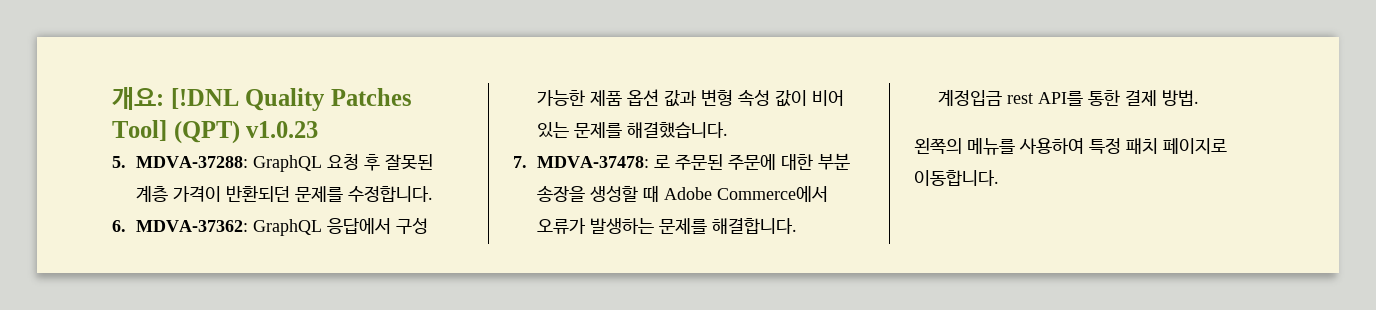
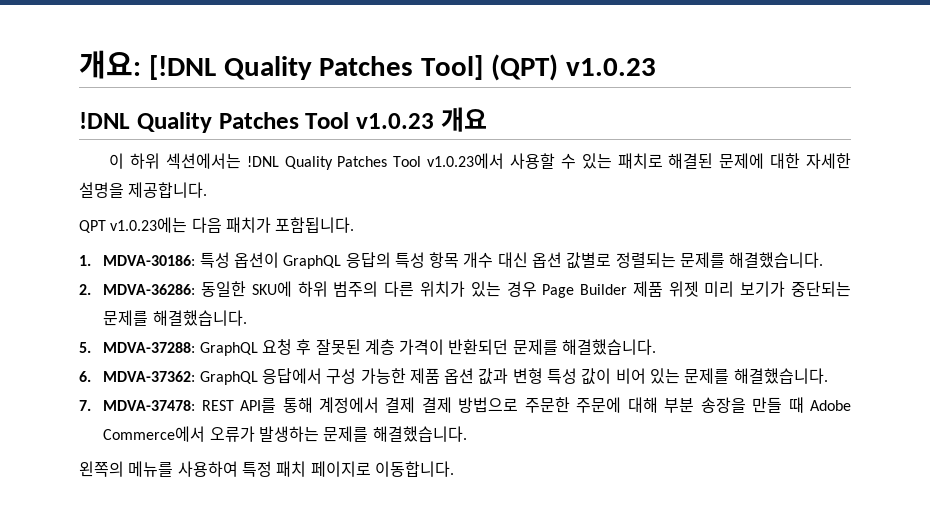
(319, 129) none -> [79,107,487,133] [109,153,852,170] [79,182,208,198] [79,217,355,233] [79,252,824,269] [79,281,852,298] [103,310,247,326] // !DNL Quality Patches Tool v1.0.23 개요 // 이 하위 섹션에서는 !DNL Quality Patches Tool v1.0.23에서 사용할 수 있는 패치로 해결된 문제에 대한 자세한 설명을 제공합니다. // QPT v1.0.23에는 다음 패치가 포함됩니다. // 1. MDVA-30186: 특성 옵션이 GraphQL 응답의 특성 항목 개수 대신 옵션 값별로 정렬되는 문제를 해결했습니다. // 2. MDVA-36286: 동일한 SKU에 하위 범주의 다른 위치가 있는 경우 Page Builder 제품 위젯 미리 보기가 중단되는 문제를 해결했습니다.
[347,186,433,202] 수정합니다. -> [562,339,657,355] 해결했습니다.
[737,90,770,107] 속성 -> [547,368,578,384] 특성
[653,154,813,170] 로 주문된 주문에 대한 -> [201,397,658,413] REST API를 통해 계정에서 결제 결제 방법으로 주문한 주문에 대해
[589,186,638,202] 생성할 -> [752,397,783,413] 만들
[711,218,797,234] [937,89,1199,106] 해결합니다. 계정입금 rest API를 통한 결제 방법. -> [372,426,467,442] 해결했습니다.

